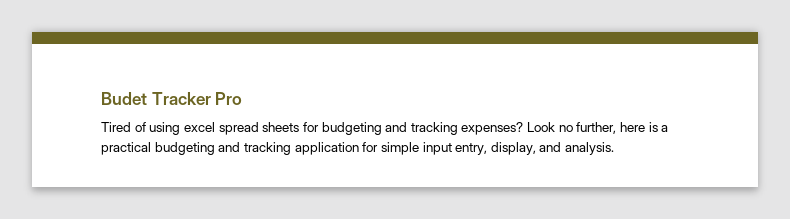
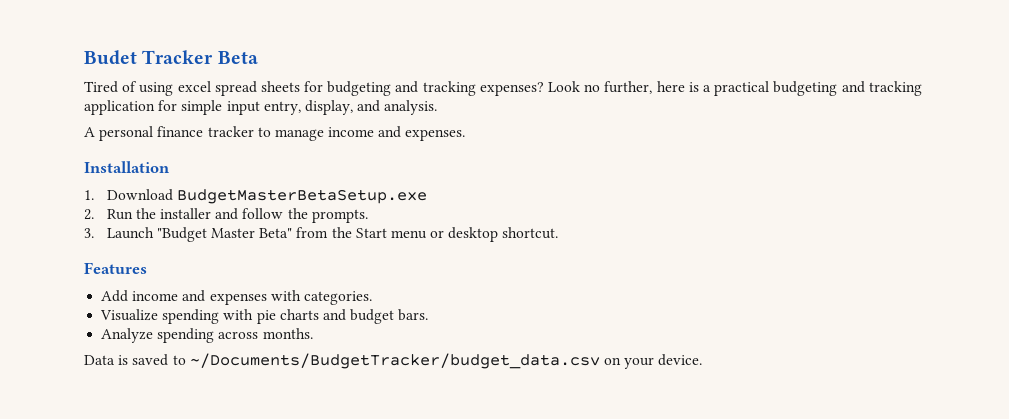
[215,92,243,105] Pro -> [217,51,258,64] Beta
(615, 148) none -> [84,126,466,141] [84,161,170,173] [84,189,427,204] [84,208,368,223] [84,227,559,242] [84,262,147,274] [101,290,372,305] [100,309,429,324] [101,328,313,343] [84,353,703,369] // A personal finance tracker to manage income and expenses. // Installation // 1. Download BudgetMasterBetaSetup.exe // 2. Run the installer and follow the prompts. // 3. Launch "Budget Master Beta" from the Start menu or desktop shortcut. // Features // Add income and expenses with categories. // Visualize spending with pie charts and budget bars. // Analyze spending across months. // Data is saved to ~/Documents/BudgetTracker/budget_data.csv on your device.

